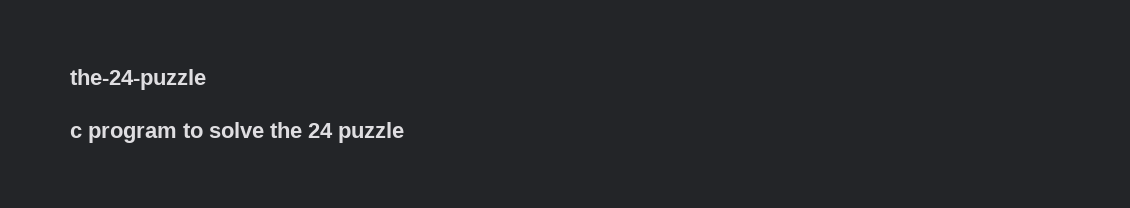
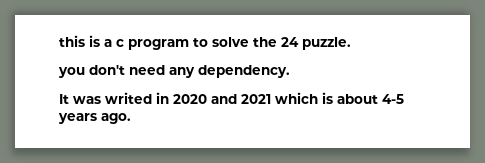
[70,69,206,90] the-24-puzzle // -> [59,35,112,47] this is a
[338,122,404,143] puzzle -> [302,37,351,50] [58,65,290,78] [59,92,404,104] [58,113,131,124] puzzle. // you don't need any dependency. // It was writed in 2020 and 2021 which is about 4-5 years ago.

